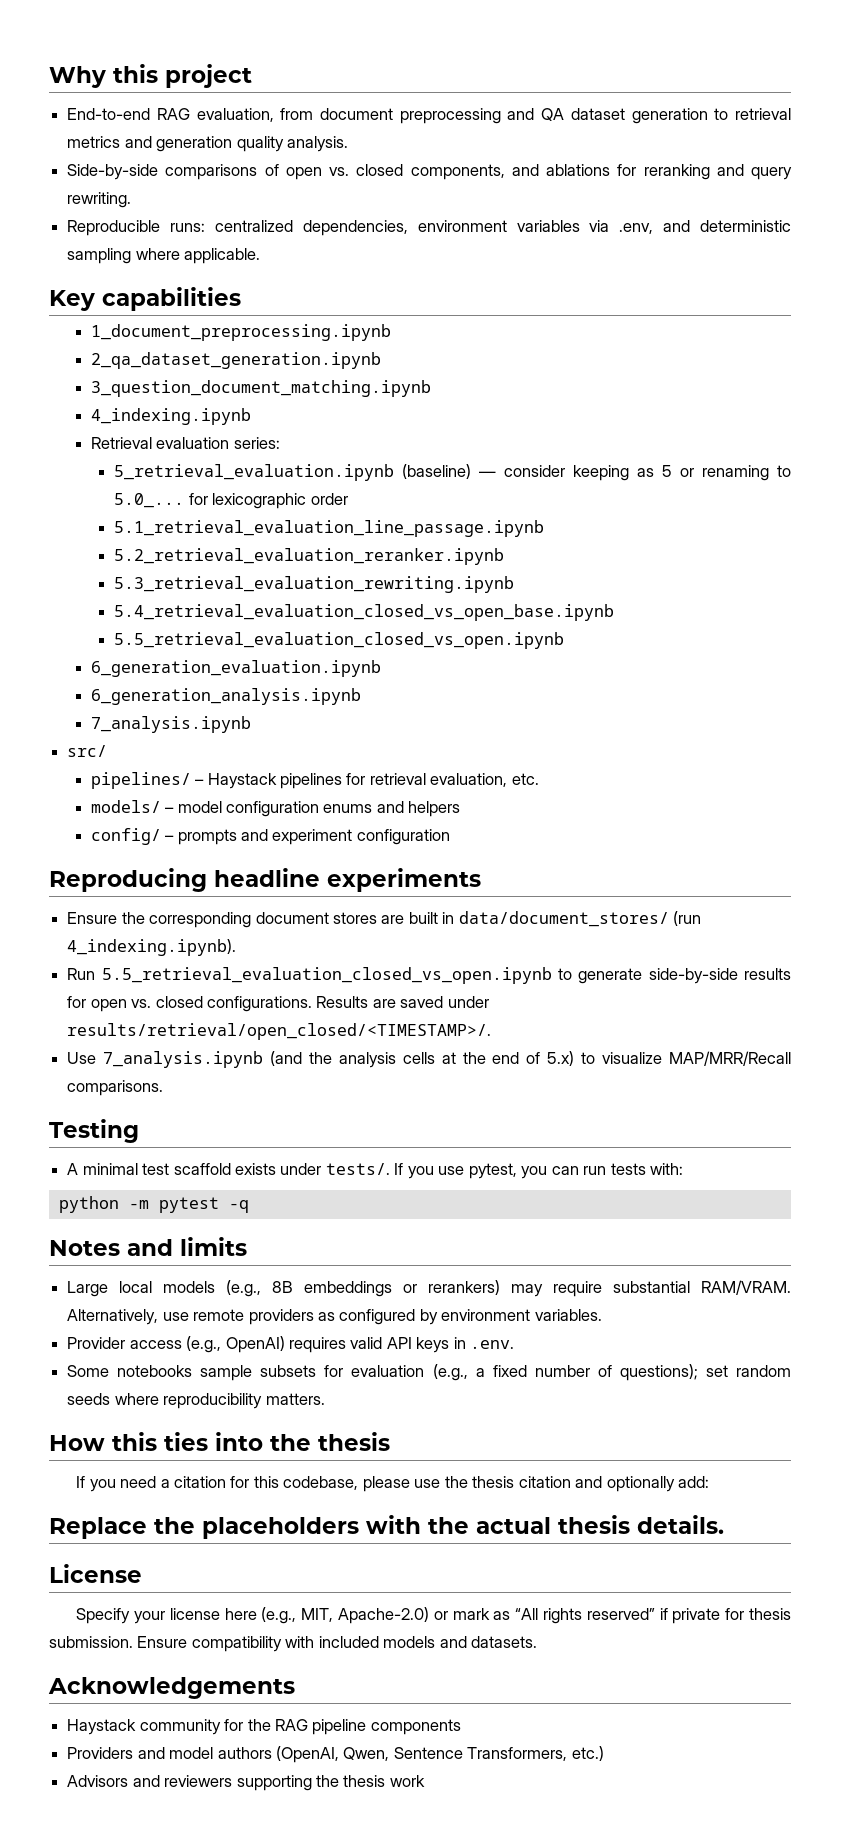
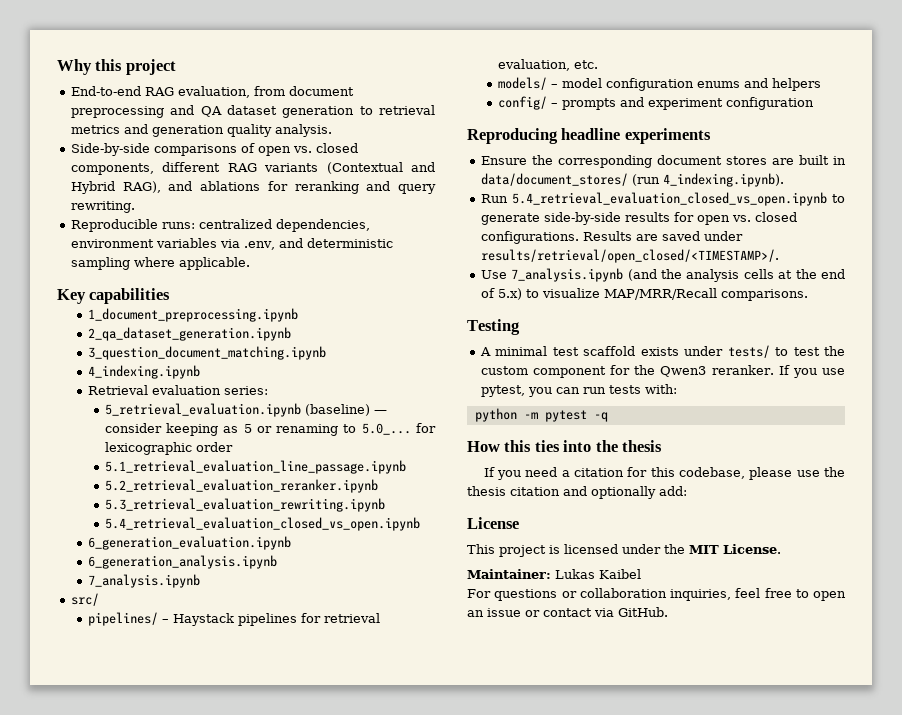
(505, 172) none -> [162,162,435,174] [70,181,161,194] different RAG variants (Contextual and Hybrid RAG),
[114,604,615,621] [114,632,565,649] 5.4_retrieval_evaluation_closed_vs_open_base.ipynb // 5.5_retrieval_evaluation_closed_vs_open.ipynb -> [104,517,420,531] 5.4_retrieval_evaluation_closed_vs_open.ipynb
[101,967,552,984] 5.5_retrieval_evaluation_closed_vs_open.ipynb -> [511,192,827,206] 5.4_retrieval_evaluation_closed_vs_open.ipynb
[325,1163,390,1175] tests/. -> [727,345,845,358] [480,365,774,378] tests/ to test the custom component for the Qwen3 reranker.
[49,1237,247,1256] [67,1280,792,1297] [67,1309,602,1325] [67,1336,515,1353] [67,1364,791,1381] [67,1393,325,1409] // Notes and limits // Large local models (e.g., 8B embeddings or rerankers) may require substantial RAM/VRAM. Alternatively, use remote providers as configured by environment variables. // Provider access (e.g., OpenAI) requires valid API keys in .env. // Some notebooks sample subsets for evaluation (e.g., a fixed number of questions); set random seeds where reproducibility matters. -> (608, 417) none
[49,1515,724,1539] [49,1564,142,1583] [76,1607,792,1624] [49,1636,538,1652] [48,1677,295,1699] [67,1719,461,1735] [67,1746,604,1763] [67,1775,425,1791] Replace the placeholders with the actual thesis details. // License // Specify your license here (e.g., MIT, Apache-2.0) or mark as “All rights reserved” if private for thesis submission. Ensure compatibility with included models and datasets. // Acknowledgements // Haystack community for the RAG pipeline components // Providers and model authors (OpenAI, Qwen, Sentence Transformers, etc.) // Advisors and reviewers supporting the thesis work -> [467,517,519,529] [467,544,781,557] [467,569,641,579] [467,588,846,601] [467,607,668,617] License // This project is licensed under the MIT License. // Maintainer: Lukas Kaibel // For questions or collaboration inquiries, feel free to open an issue or contact via GitHub.

